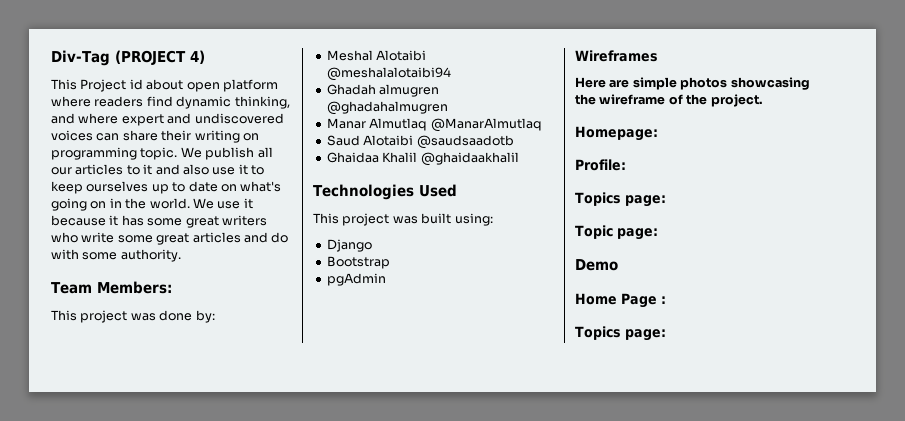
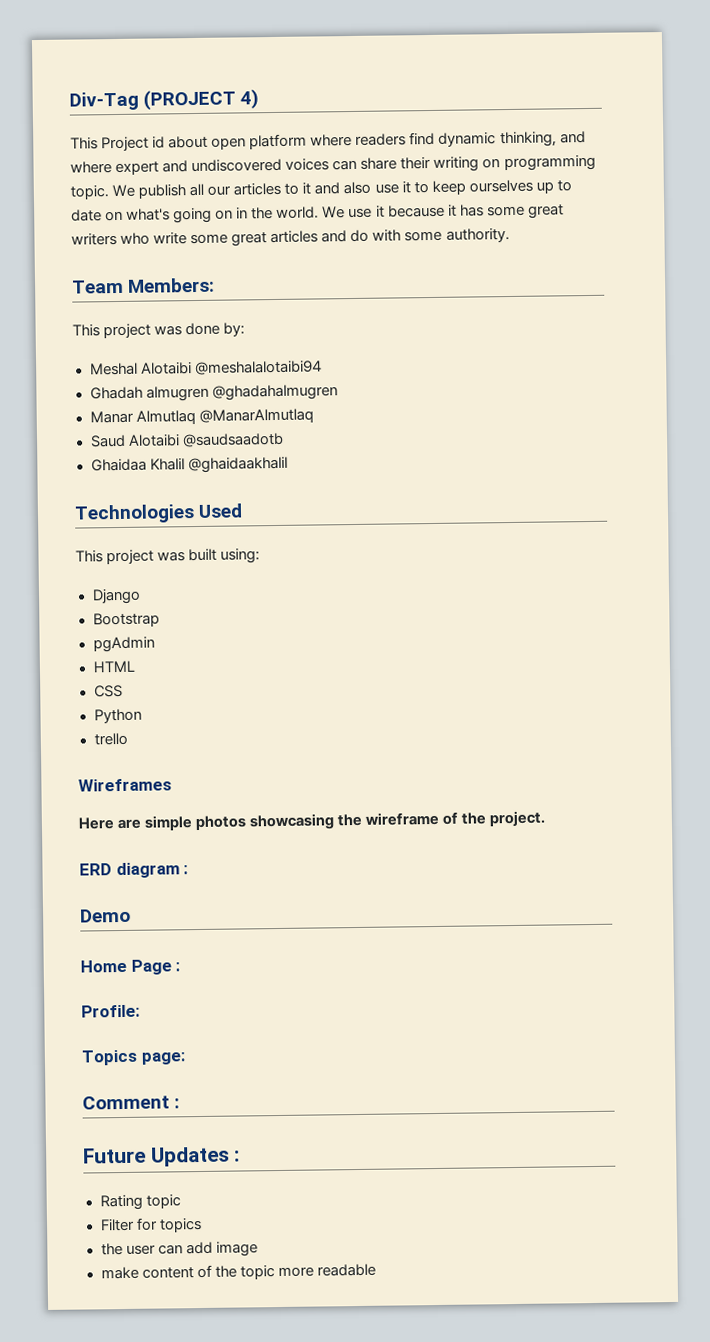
(386, 279) none -> [92,660,135,673] [93,684,123,698] [93,708,142,724] [93,732,128,746] // HTML // CSS // Python // trello
[575,126,658,141] [575,159,626,171] [575,192,666,207] [575,225,658,240] Homepage: // Profile: // Topics page: // Topic page: -> [79,862,189,879] ERD diagram :
[575,326,666,341] // Topics page: -> [81,1004,140,1018] [81,1049,185,1066] [82,1095,181,1110] [83,1146,241,1167] [99,1194,181,1211] [99,1217,202,1233] [100,1241,258,1257] [100,1263,376,1280] // Profile: // Topics page: // Comment : // Future Updates : // Rating topic // Filter for topics // the user can add image // make content of the topic more readable

